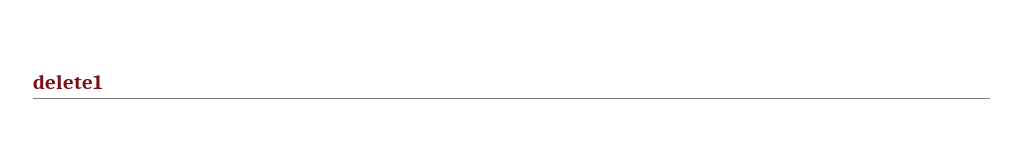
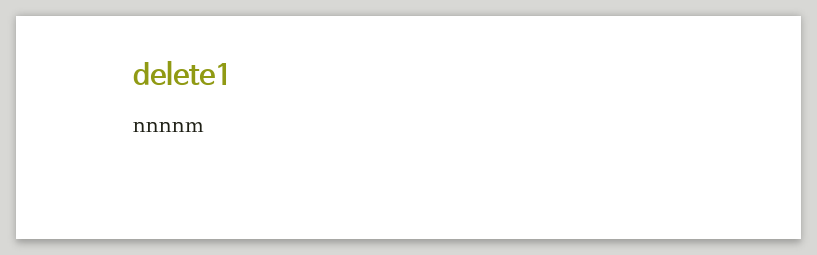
(103, 81) none -> [133,121,204,132] // nnnnm

